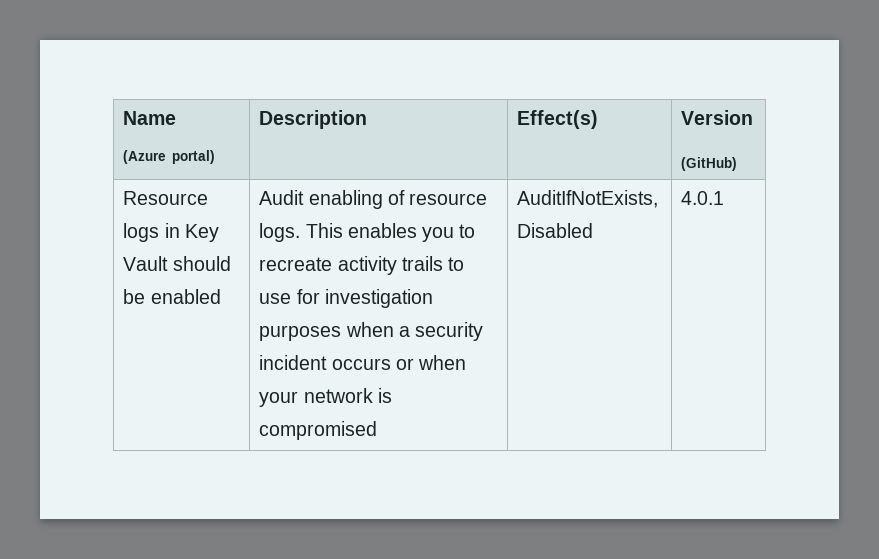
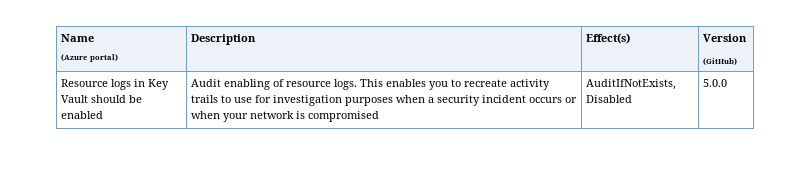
[681,191,725,205] 4.0.1 -> [703,79,728,87] 5.0.0

